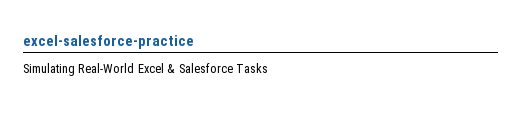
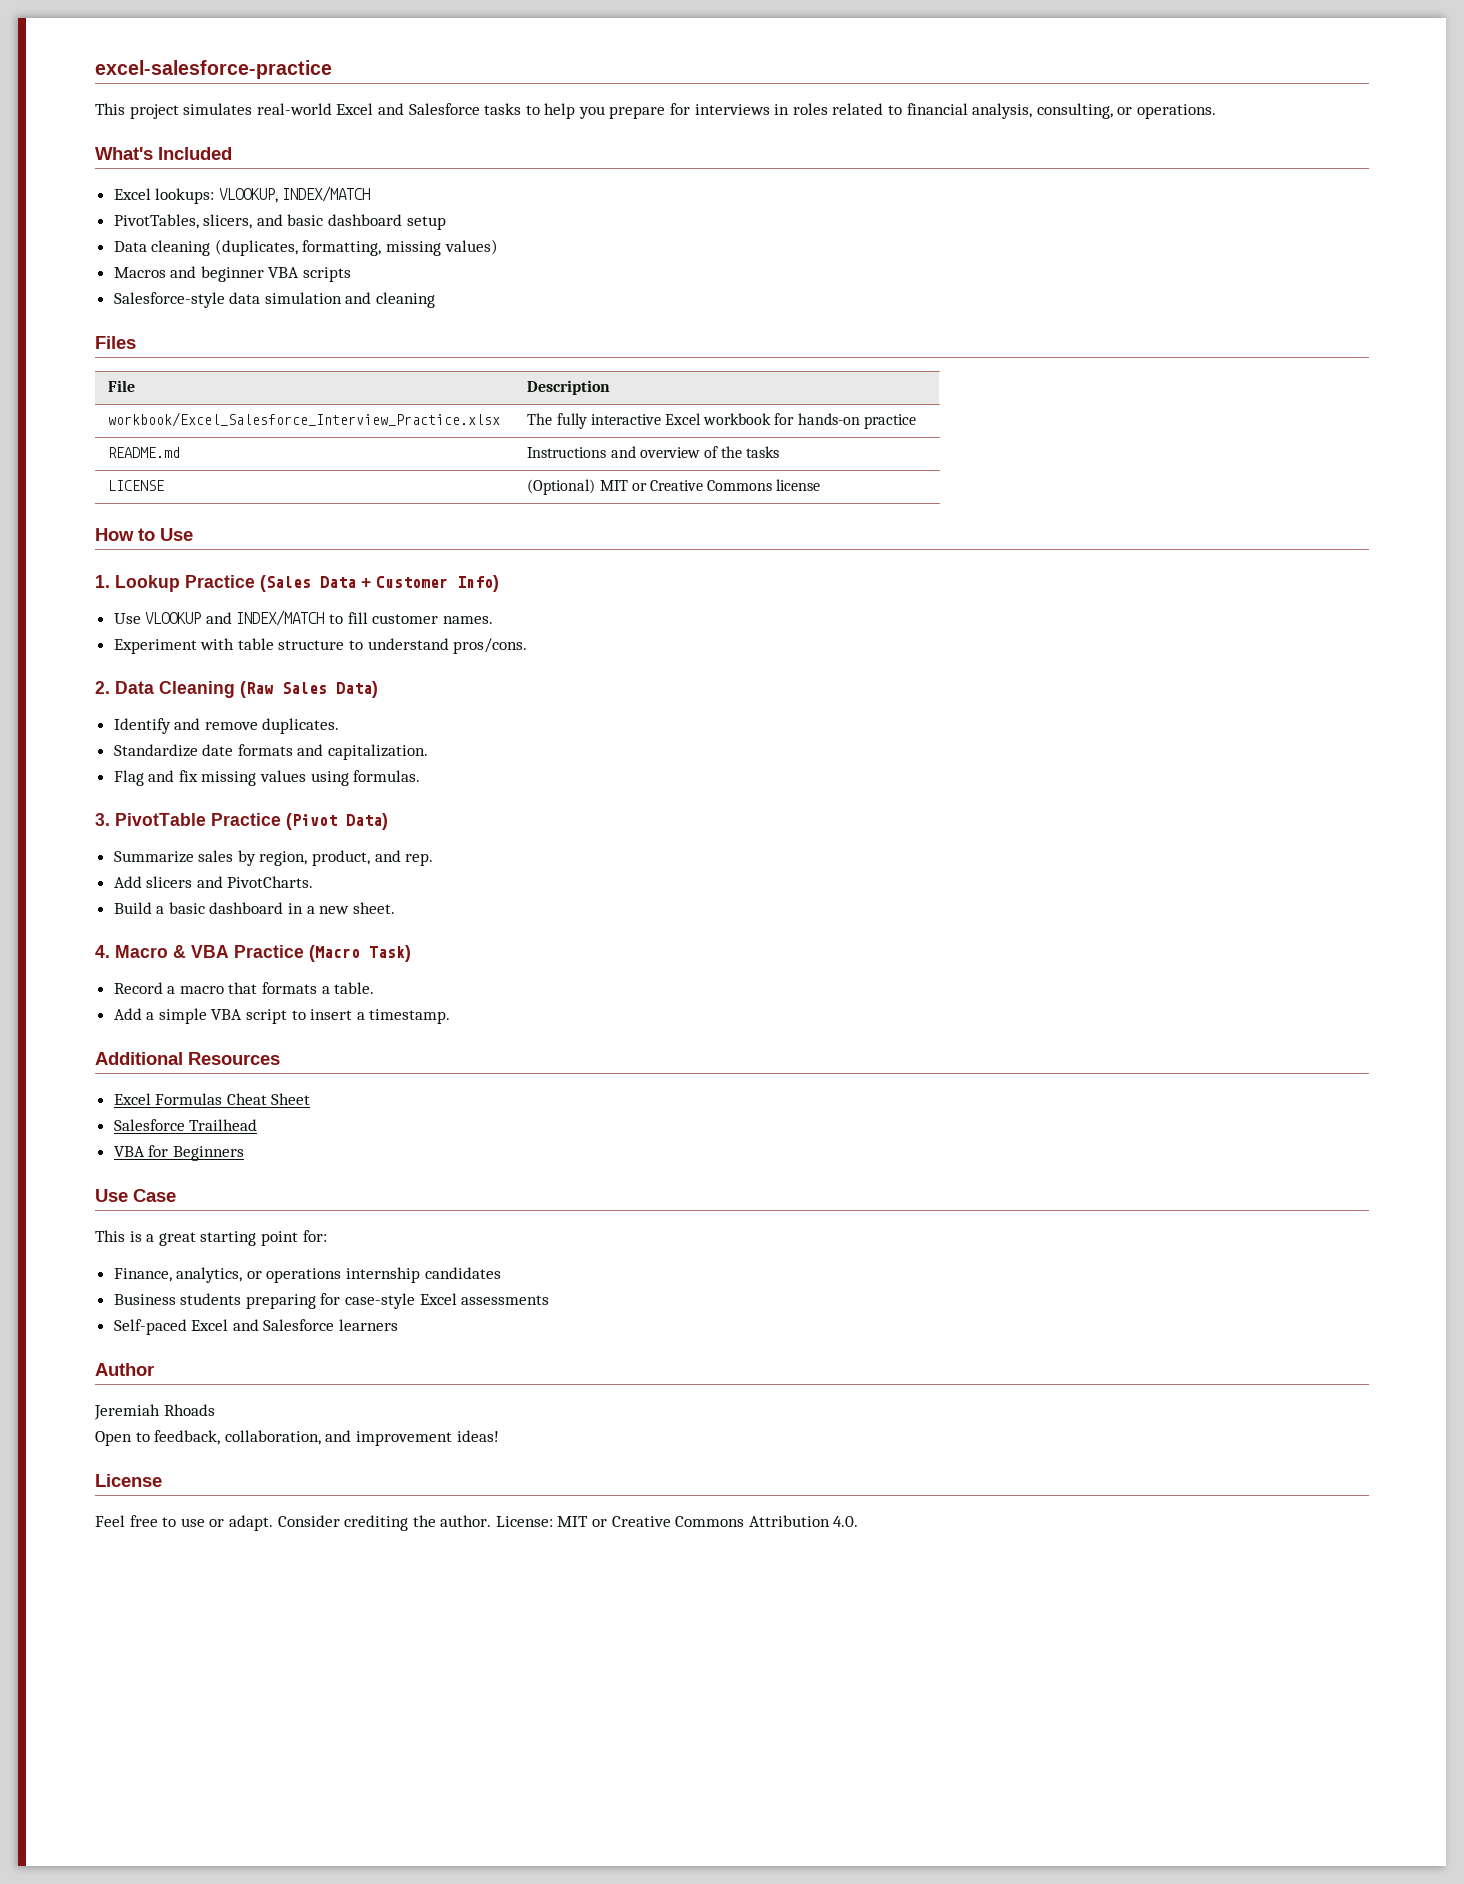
[23,63,268,76] Simulating Real-World Excel & Salesforce Tasks -> [95,103,1216,119] [95,147,232,160] [113,186,371,204] [113,214,446,230] [113,239,498,256] [113,266,352,282] [113,292,436,308] [95,336,136,349] [108,380,136,392] [527,380,611,395] [108,412,501,427] [527,413,916,429] [108,447,181,458] [527,446,780,458] [108,480,165,491] [527,479,821,495] [95,528,193,541] [95,575,499,592] [113,610,493,626] [113,638,528,654] [95,681,378,698] [113,718,340,734] [113,744,429,760] [113,770,421,786] [95,813,388,830] [113,850,434,866] [113,876,314,888] [113,902,395,914] [95,945,411,962] [113,982,375,994] [113,1008,451,1024] [95,1052,280,1065] [113,1093,311,1105] [113,1119,258,1131] [113,1145,244,1161] [95,1189,176,1202] [95,1230,327,1246] [113,1267,501,1283] [113,1293,550,1309] [113,1319,399,1335] [95,1363,154,1376] [94,1404,215,1420] [95,1430,499,1446] [95,1474,162,1487] [95,1515,859,1531] This project simulates real-world Excel and Salesforce tasks to help you prepare for interviews in roles related to financial analysis, consulting, or operations. // What's Included // Excel lookups: VLOOKUP, INDEX/MATCH // PivotTables, slicers, and basic dashboard setup // Data cleaning (duplicates, formatting, missing values) // Macros and beginner VBA scripts // Salesforce-style data simulation and cleaning // Files // File | Description // workbook/Excel_Salesforce_Interview_Practice.xlsx | The fully interactive Excel workbook for hands-on practice // README.md | Instructions and overview of the tasks // LICENSE | (Optional) MIT or Creative Commons license // How to Use // 1. Lookup Practice (Sales Data + Customer Info) // Use VLOOKUP and INDEX/MATCH to fill customer names. // Experiment with table structure to understand pros/cons. // 2. Data Cleaning (Raw Sales Data) // Identify and remove duplicates. // Standardize date formats and capitalization. // Flag and fix missing values using formulas. // 3. PivotTable Practice (Pivot Data) // Summarize sales by region, product, and rep. // Add slicers and PivotCharts. // Build a basic dashboard in a new sheet. // 4. Macro & VBA Practice (Macro Task) // Record a macro that formats a table. // Add a simple VBA script to insert a timestamp. // Additional Resources // Excel Formulas Cheat Sheet // Salesforce Trailhead // VBA for Beginners // Use Case // This is a great starting point for: // Finance, analytics, or operations internship candidates // Business students preparing for case-style Excel assessments // Self-paced Excel and Salesforce learners // Author // Jeremiah Rhoads // Open to feedback, collaboration, and improvement ideas! // License // Feel free to use or adapt. Consider crediting the author. License: MIT or Creative Commons Attribution 4.0.

